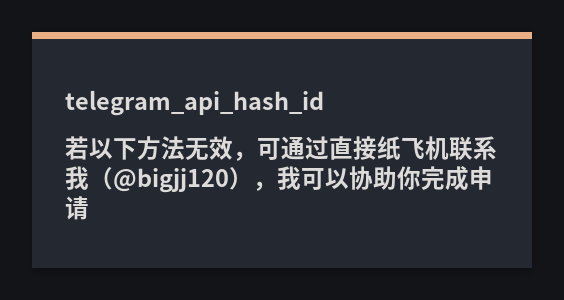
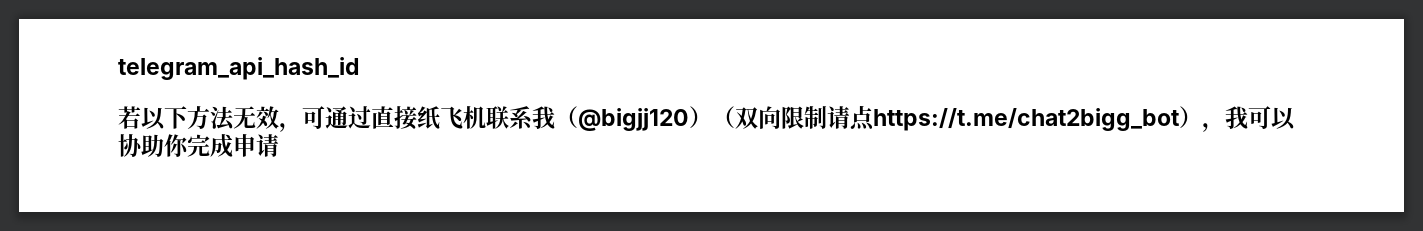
(253, 178) none -> [712,105,1202,131] （双向限制请点https://t.me/chat2bigg_bot）

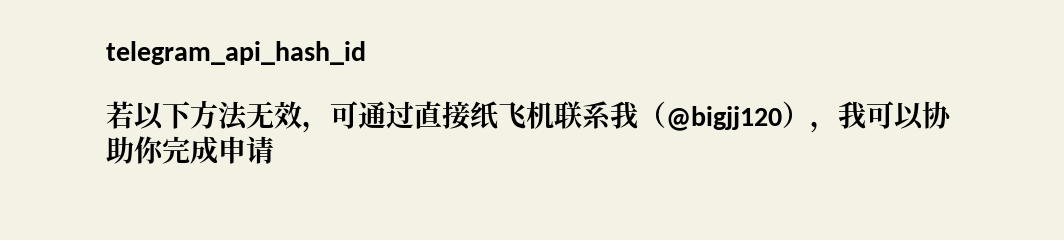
[712,105,1202,131] （双向限制请点https://t.me/chat2bigg_bot） -> (810, 114) none

